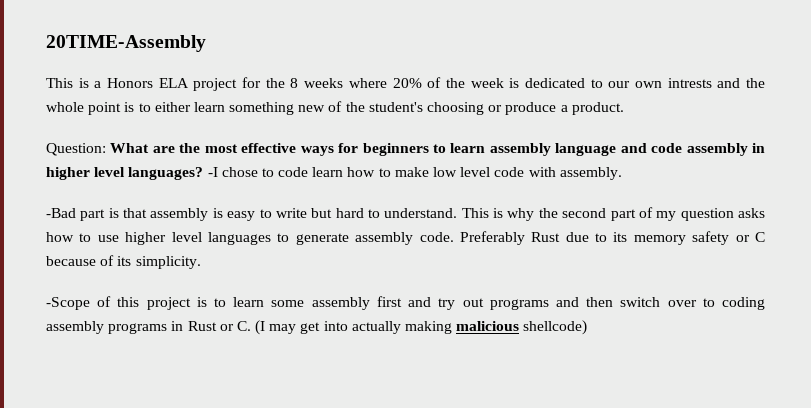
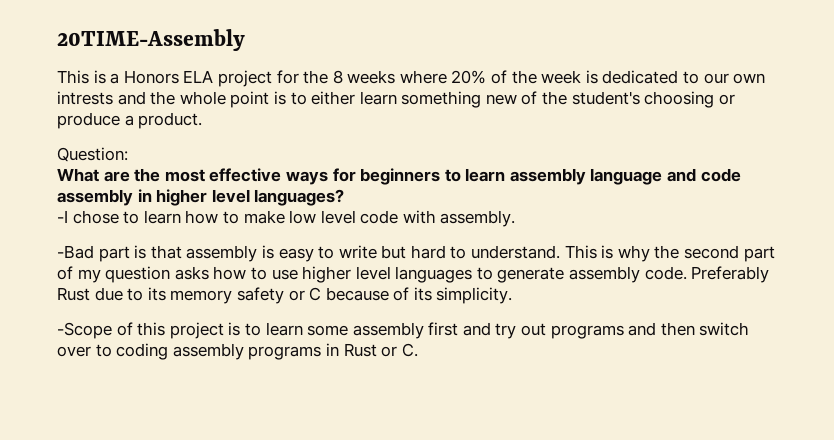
(106, 149) none -> (128, 154) //
(204, 173) none -> (345, 197) //
[278,167,309,177] code -> (140, 217) none
[255,320,588,335] (I may get into actually making malicious shellcode) -> (418, 350) none

